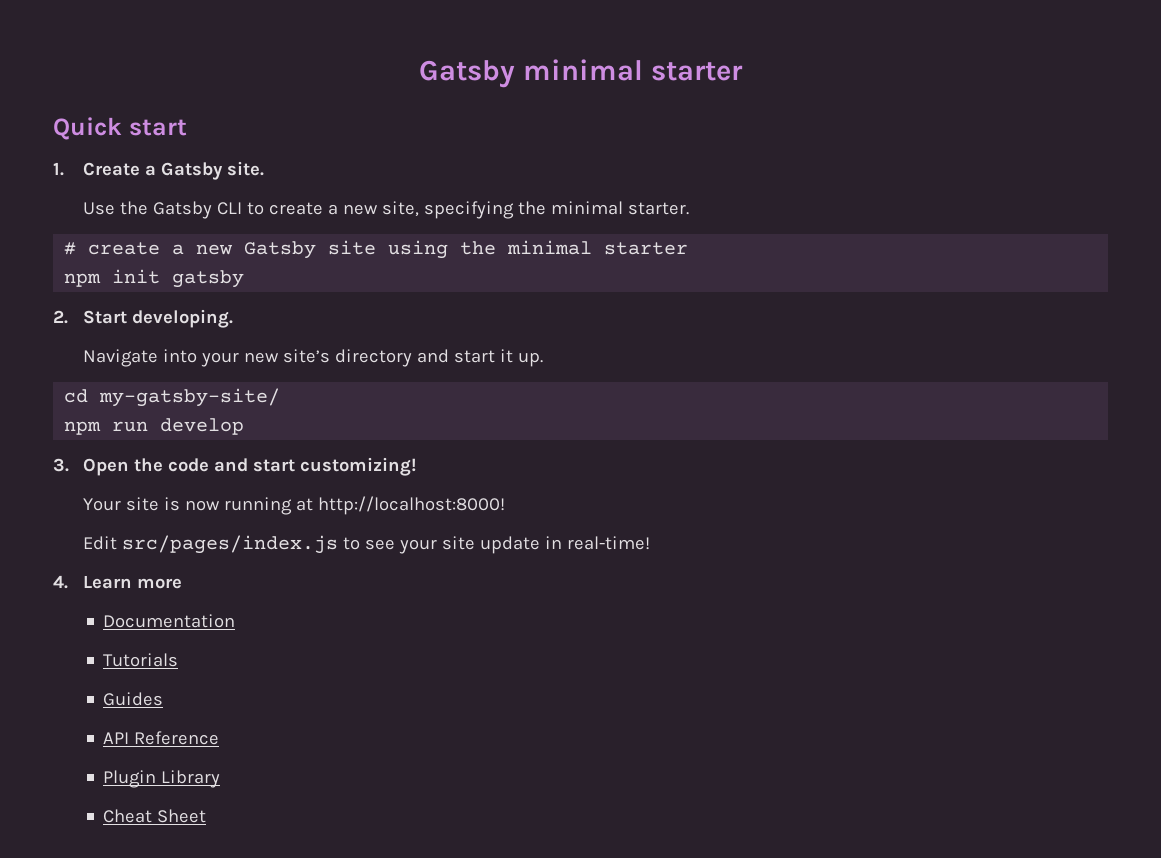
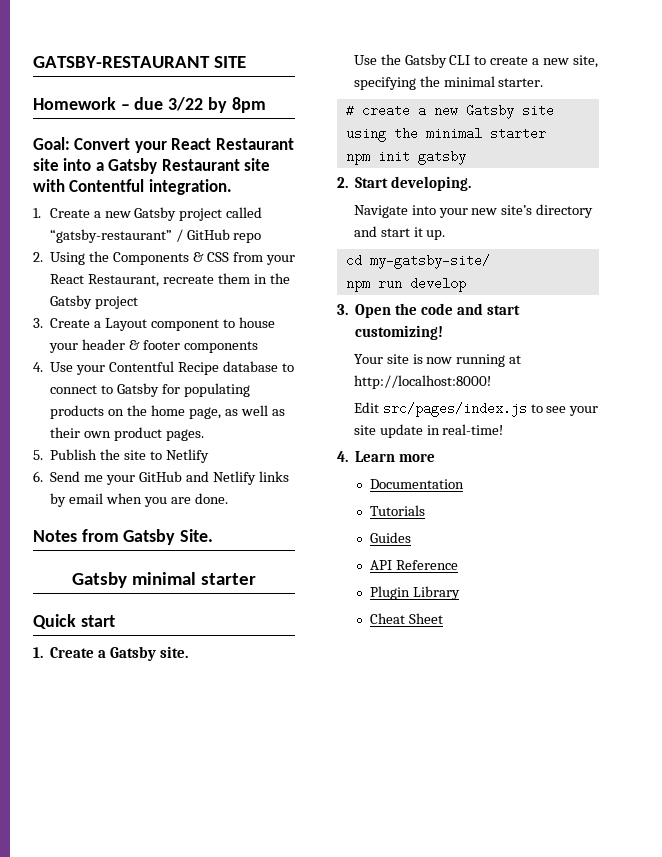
(419, 74) none -> [33,56,247,68] [33,97,266,113] [33,137,294,153] [33,158,271,174] [33,179,232,195] [33,207,263,221] [49,229,262,243] [33,251,295,265] [50,273,290,287] [50,295,139,309] [33,317,275,331] [49,339,258,353] [33,361,294,375] [50,383,250,397] [50,405,285,419] [50,427,204,441] [33,449,209,463] [33,471,289,485] [50,493,228,507] [33,529,214,545] GATSBY-RESTAURANT SITE // Homework – due 3/22 by 8pm // Goal: Convert your React Restaurant site into a Gatsby Restaurant site with Contentful integration. // 1. Create a new Gatsby project called “gatsby-restaurant” / GitHub repo // 2. Using the Components & CSS from your React Restaurant, recreate them in the Gatsby project // 3. Create a Layout component to house your header & footer components // 4. Use your Contentful Recipe database to connect to Gatsby for populating products on the home page, as well as their own product pages. // 5. Publish the site to Netlify // 6. Send me your GitHub and Netlify links by email when you are done. // Notes from Gatsby Site. //

